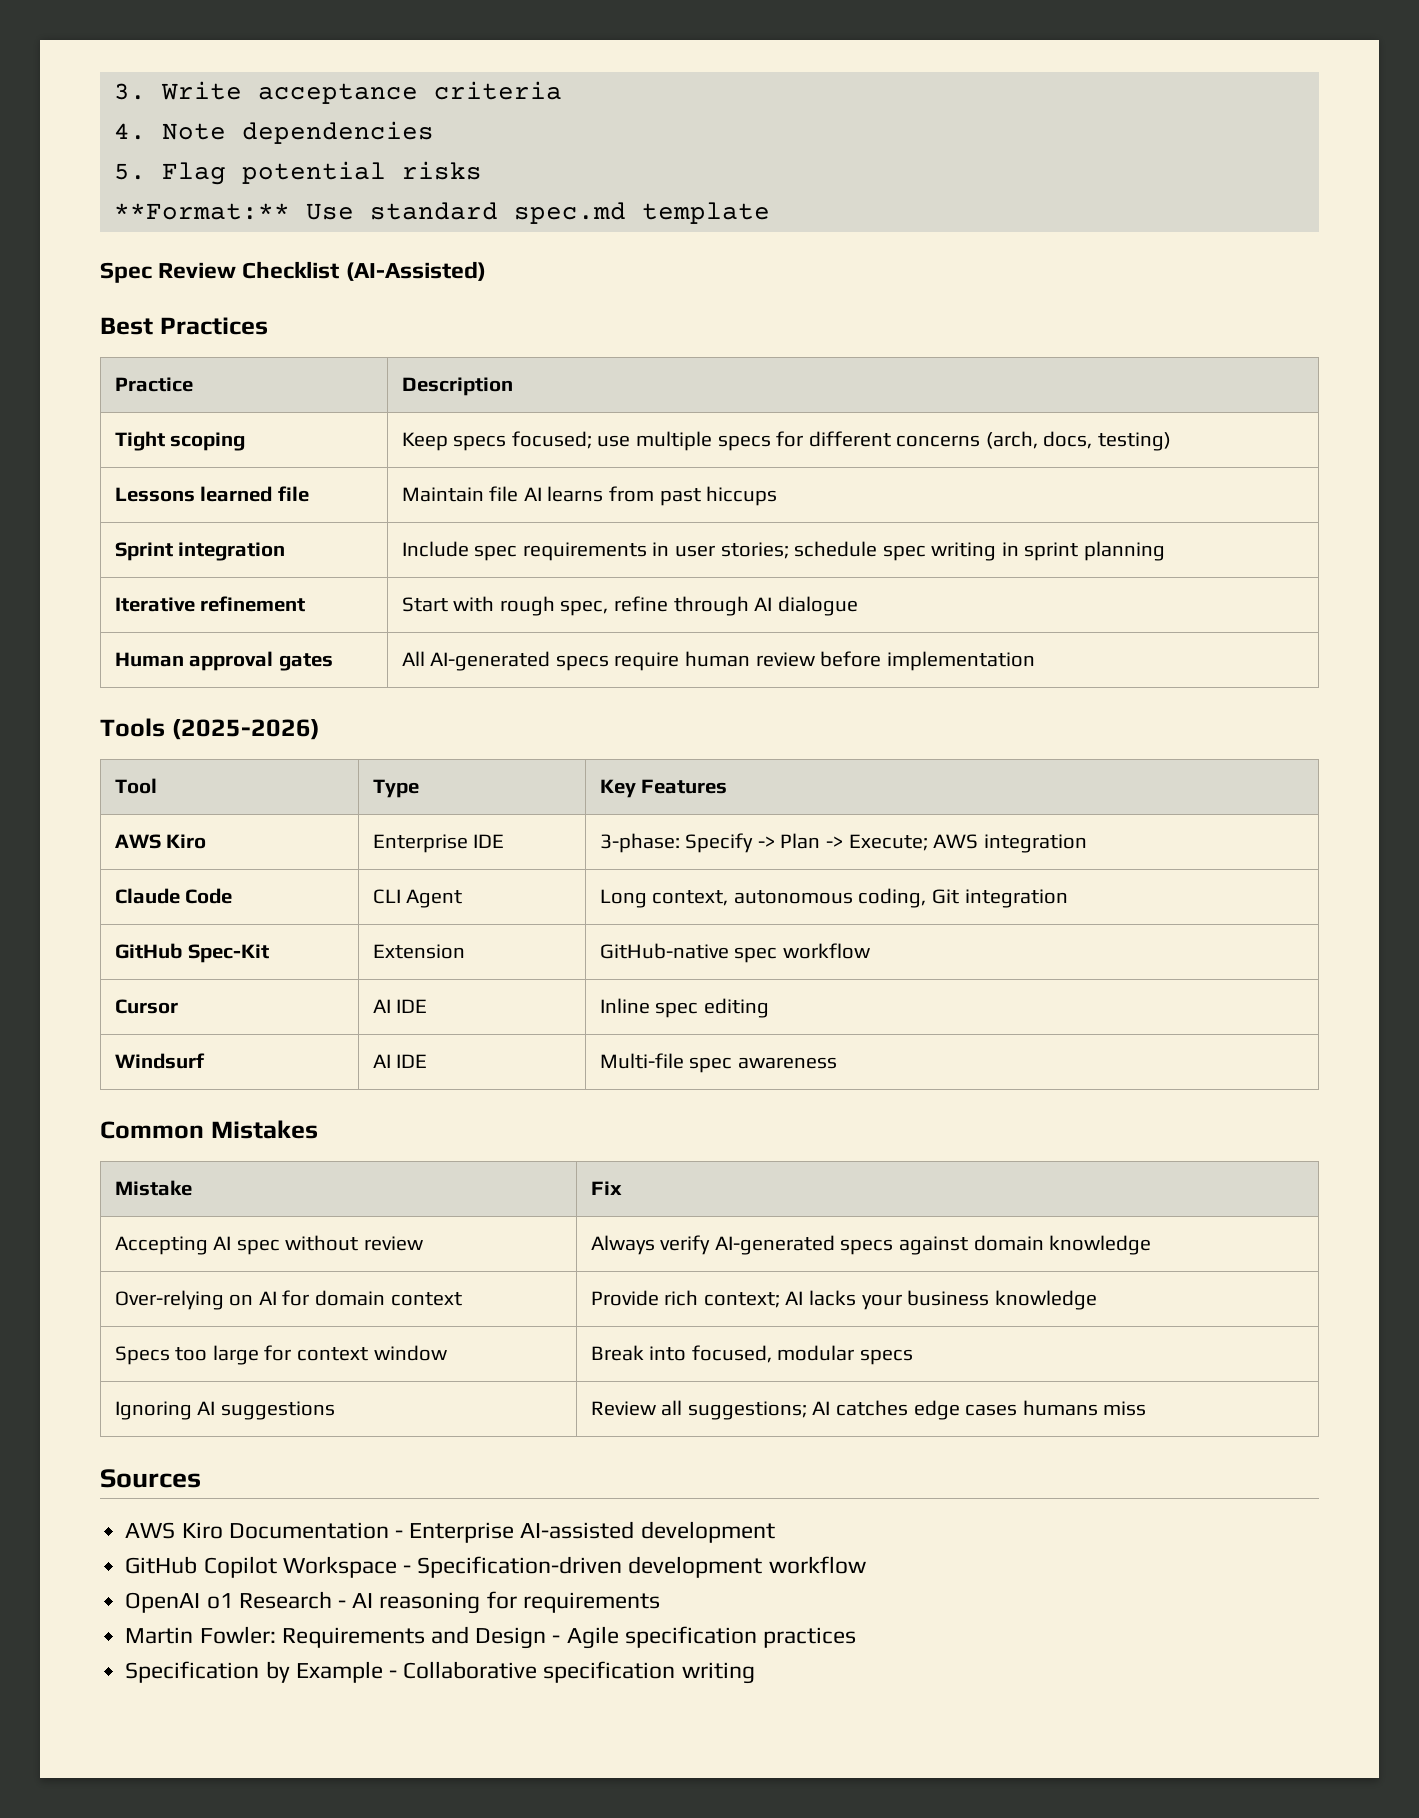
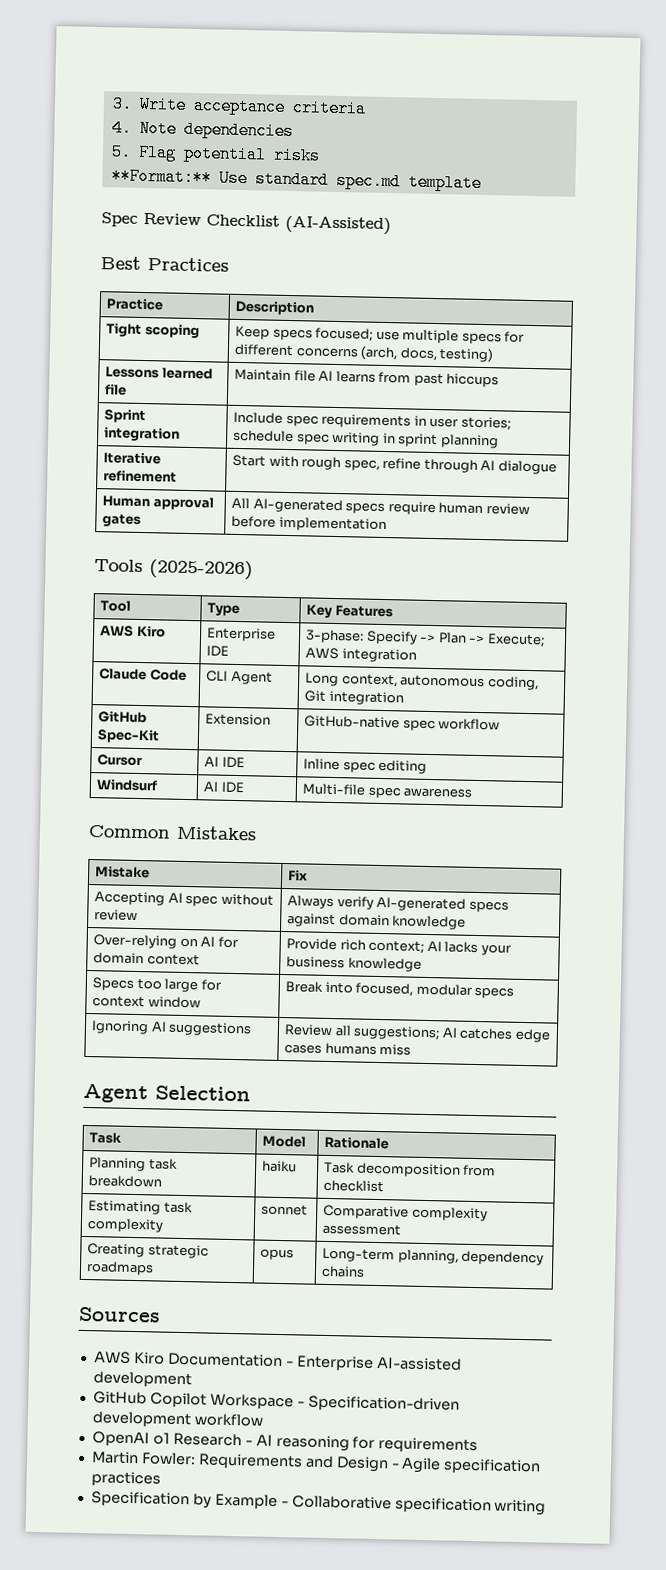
(1147, 1408) none -> [83,1083,251,1104] [89,1132,123,1144] [262,1135,307,1148] [324,1136,390,1150] [89,1157,178,1172] [88,1175,163,1188] [262,1160,298,1173] [324,1161,497,1178] [323,1179,385,1193] [88,1200,193,1215] [87,1218,165,1233] [261,1203,309,1216] [323,1204,488,1222] [322,1222,402,1236] [87,1243,209,1259] [86,1261,155,1276] [260,1248,295,1261] [322,1247,545,1266] [321,1265,366,1278] // Agent Selection // Task | Model | Rationale // Planning task breakdown | haiku | Task decomposition from checklist // Estimating task complexity | sonnet | Comparative complexity assessment // Creating strategic roadmaps | opus | Long-term planning, dependency chains

